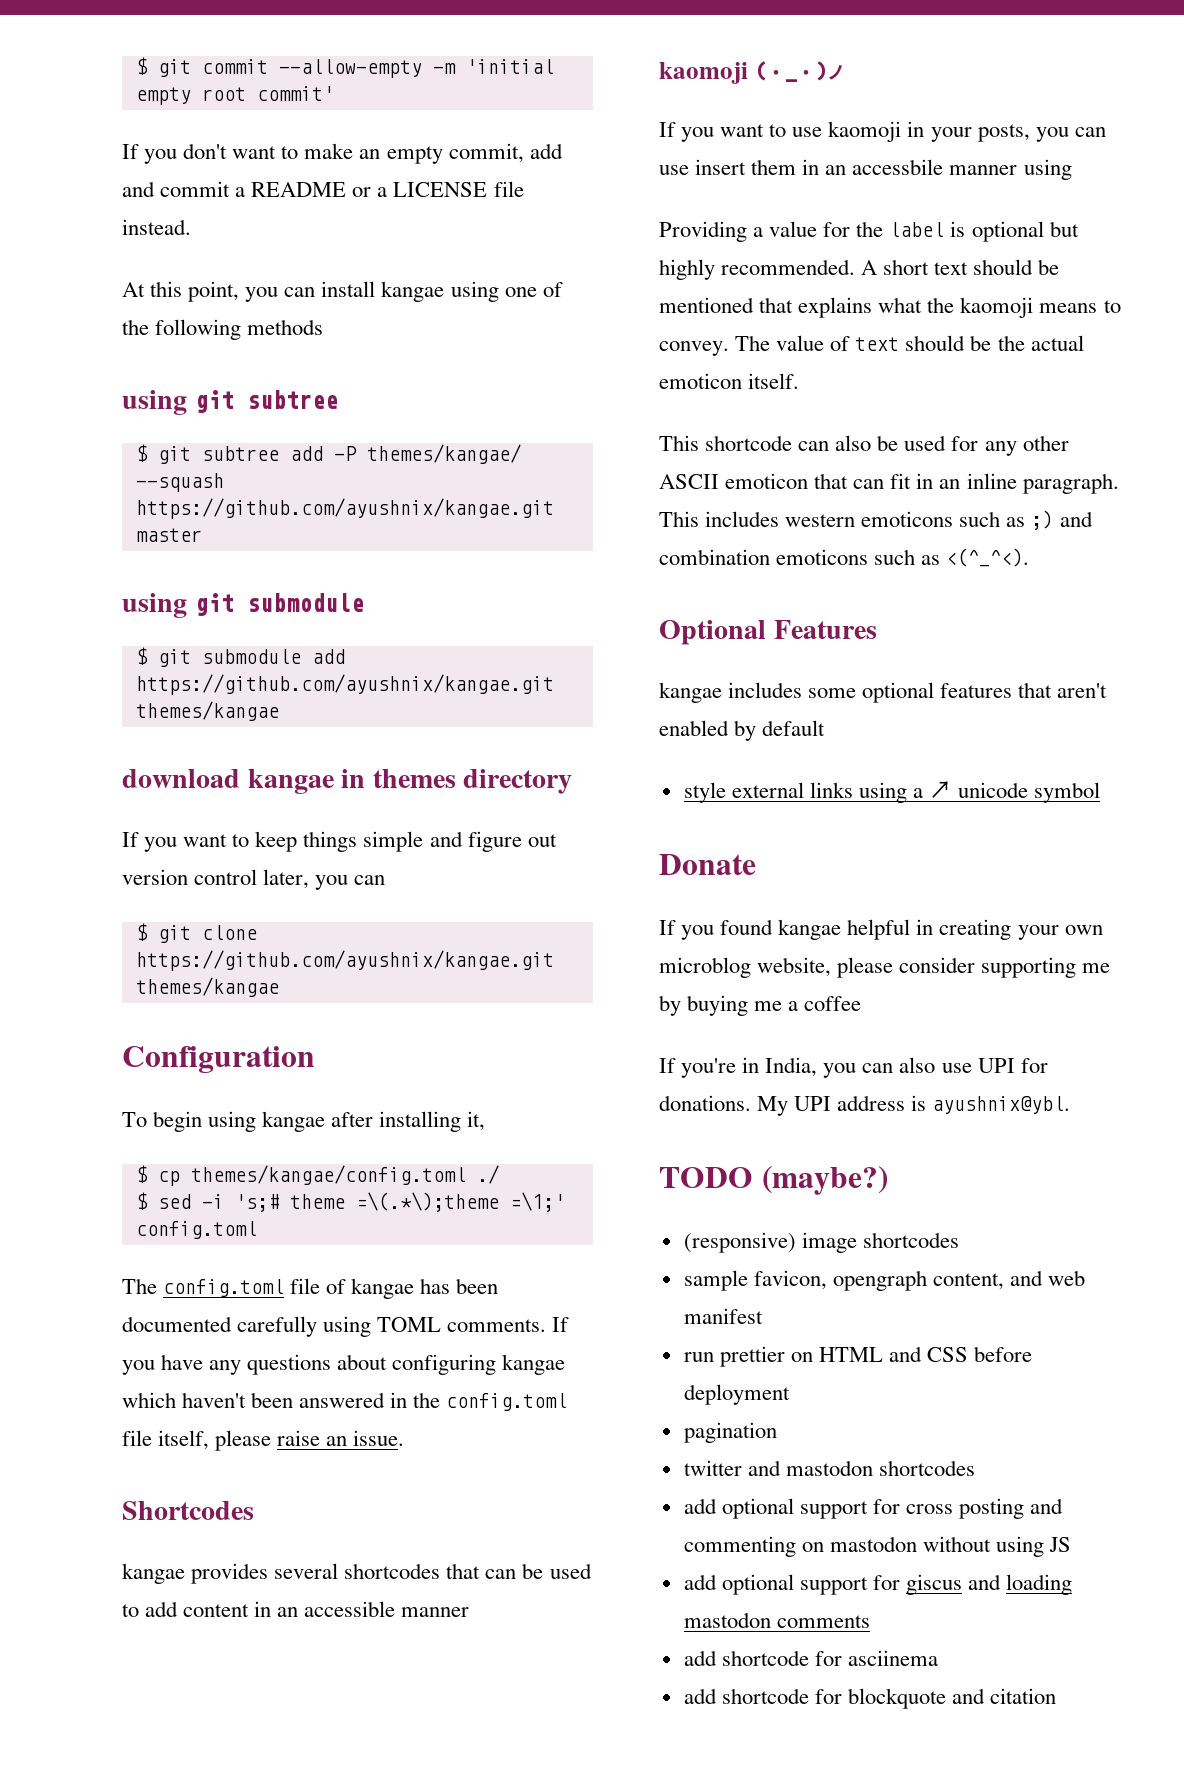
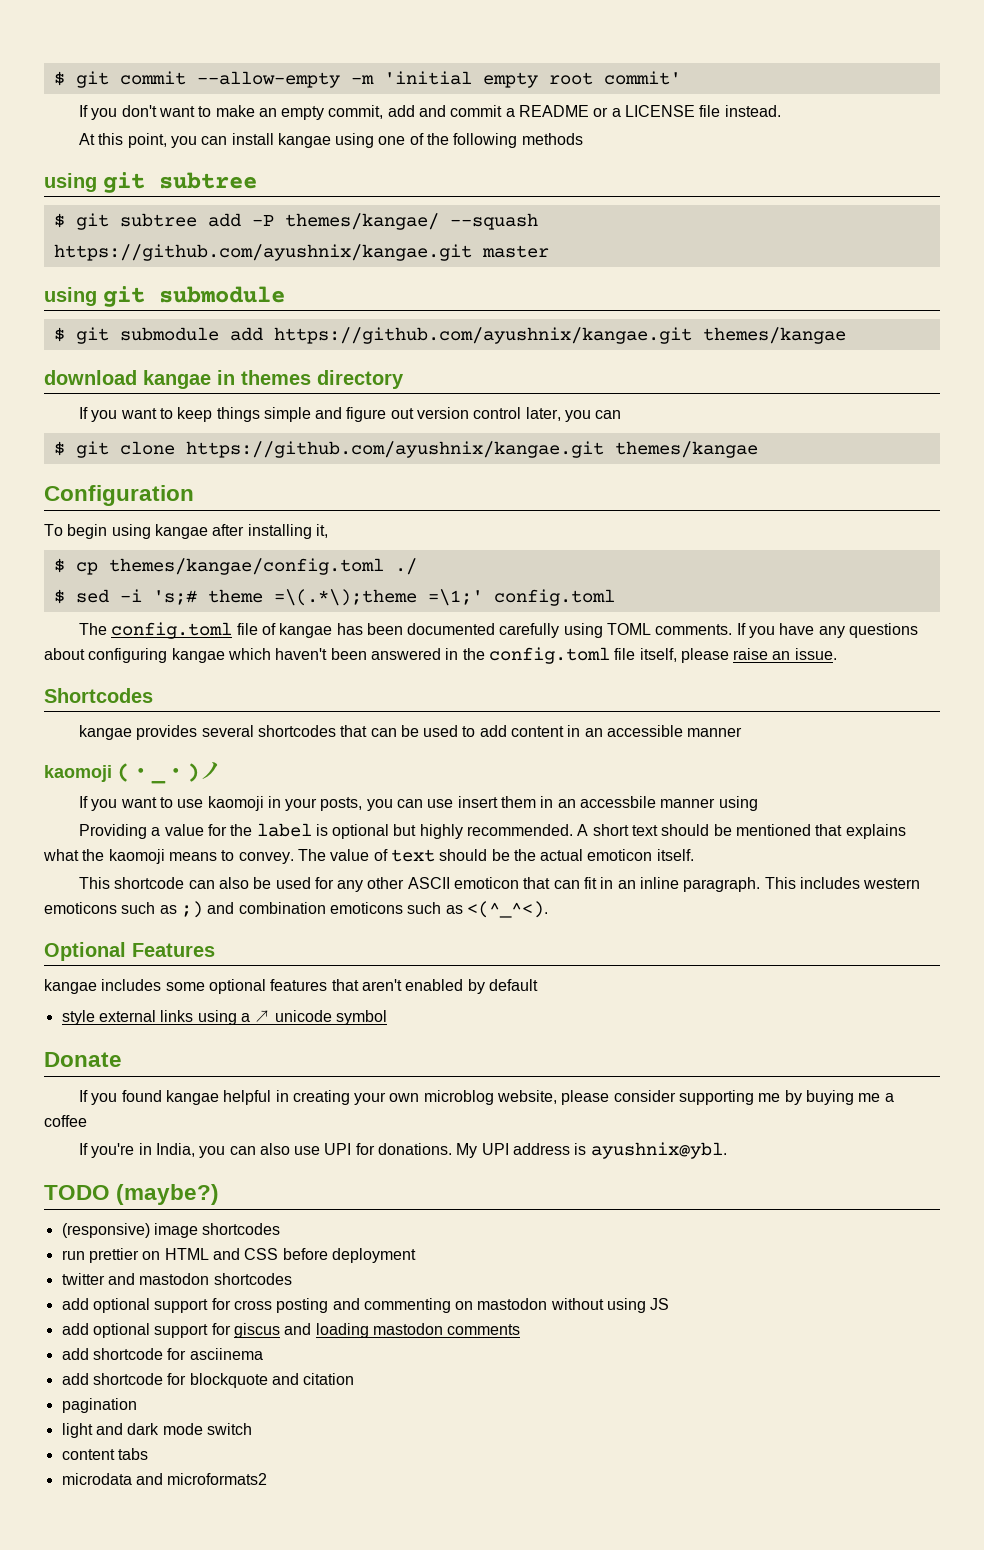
[683,1270,1086,1291] [683,1308,763,1324] // sample favicon, opengraph content, and web manifest -> (281, 1229) none
[683,1422,777,1443] // pagination -> (416, 1255) none
(1057, 1696) none -> [61,1398,137,1413] [61,1423,252,1438] [61,1448,148,1460] [61,1473,268,1485] // pagination // light and dark mode switch // content tabs // microdata and microformats2

